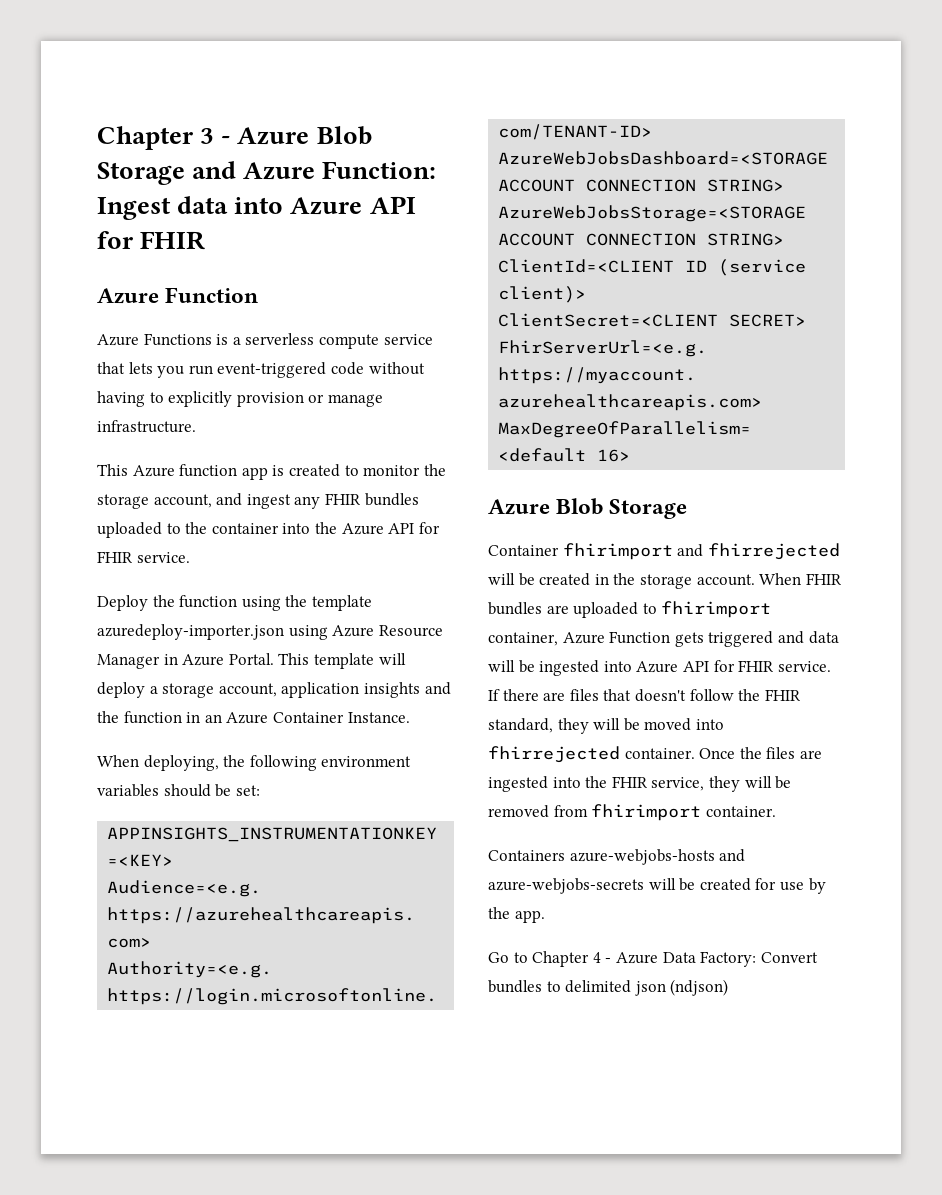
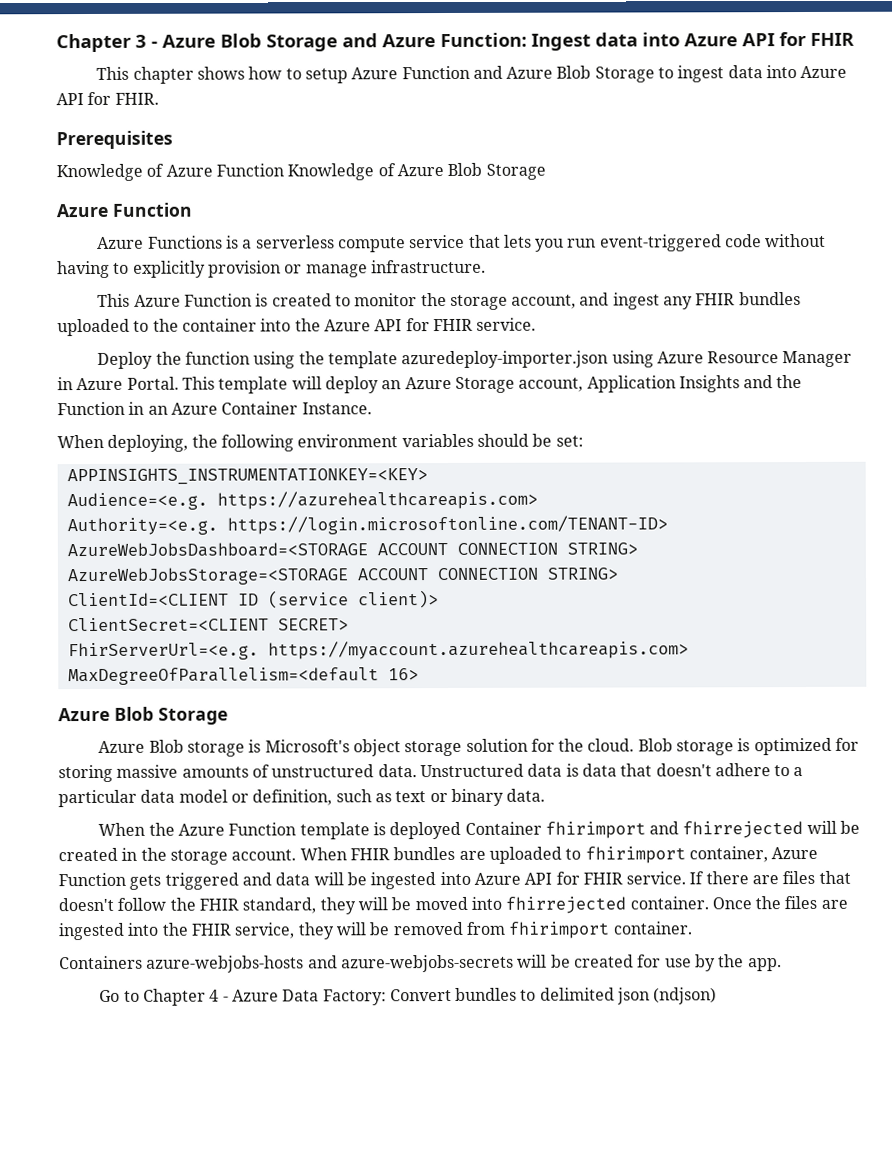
(206, 240) none -> [96,65,848,84] [56,91,159,106] [56,130,173,150] [56,162,546,182] // This chapter shows how to setup Azure Function and Azure Blob Storage to ingest data into Azure API for FHIR. // Prerequisites // Knowledge of Azure Function Knowledge of Azure Blob Storage
[179,464,268,480] function app -> [183,293,252,307] Function
[149,682,420,698] a storage account, application insights -> [381,375,740,393] an Azure Storage account, Application Insights
[123,711,182,724] function -> [57,401,125,416] Function
(688, 509) none -> [98,737,860,757] [58,763,804,783] [58,788,546,808] [98,821,462,840] Azure Blob storage is Microsoft's object storage solution for the cloud. Blob storage is optimized for storing massive amounts of unstructured data. Unstructured data is data that doesn't adhere to a particular data model or definition, such as text or binary data. // When the Azure Function template is deployed

